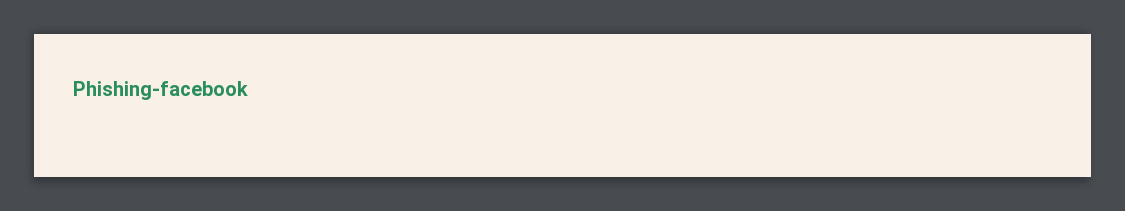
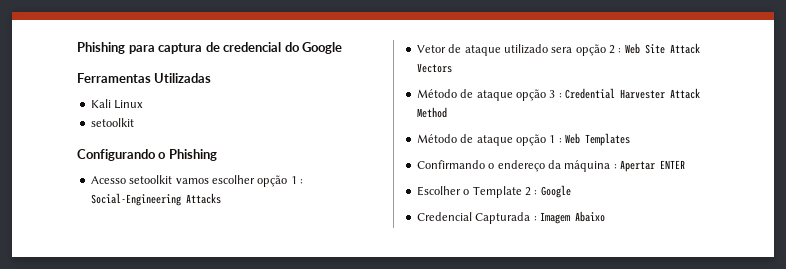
[73,81,248,100] Phishing-facebook -> [77,42,343,54] [77,73,212,83] [90,99,144,109] [90,118,134,127] [77,149,217,161] [90,175,303,187] [90,193,221,206] [416,43,700,56] [416,63,452,73] [416,88,700,101] [416,107,447,118] [416,133,630,146] [416,160,685,172] [416,185,571,198] [416,211,605,224] Phishing para captura de credencial do Google // Ferramentas Utilizadas // Kali Linux // setoolkit // Configurando o Phishing // Acesso setoolkit vamos escolher opção 1 : Social-Engineering Attacks // Vetor de ataque utilizado sera opção 2 : Web Site Attack Vectors // Método de ataque opção 3 : Credential Harvester Attack Method // Método de ataque opção 1 : Web Templates // Confirmando o endereço da máquina : Apertar ENTER // Escolher o Template 2 : Google // Credencial Capturada : Imagem Abaixo

